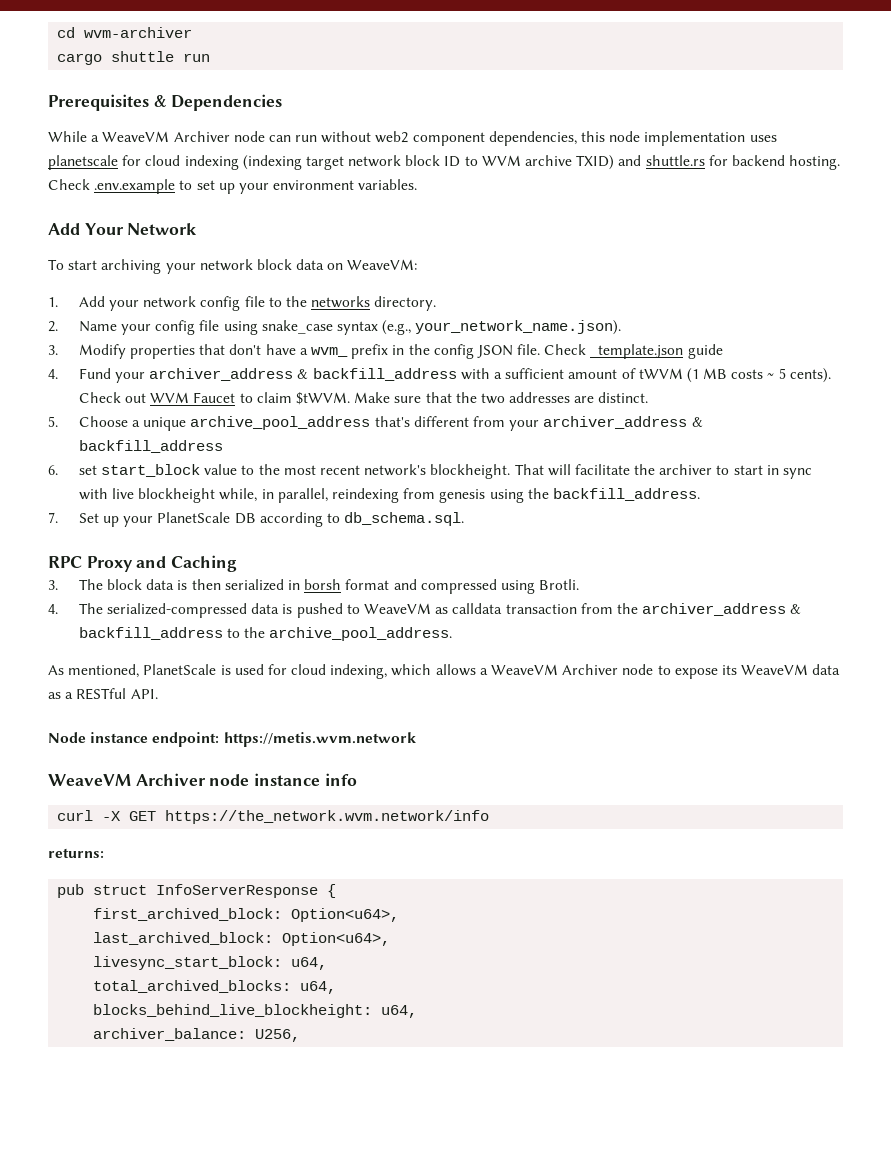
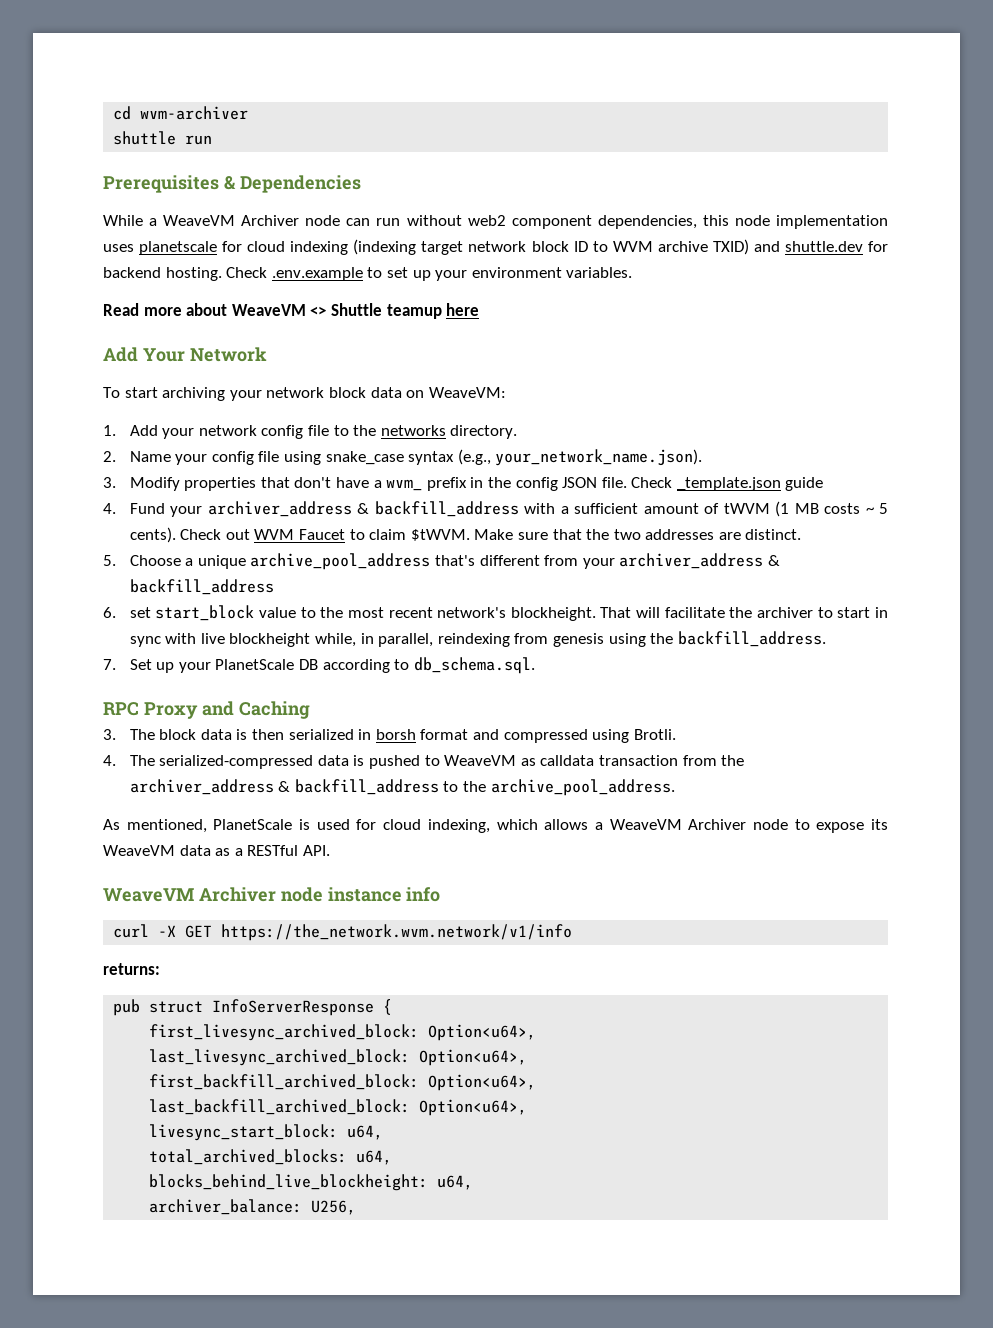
[57,53,103,65] cargo -> (249, 113) none
[645,155,705,166] shuttle.rs -> [784,241,863,252] shuttle.dev
(418, 184) none -> [103,303,480,319] // Read more about WeaveVM <> Shuttle teamup here
[48,732,416,747] // Node instance endpoint: https://metis.wvm.network -> (330, 850) none
[165,810,490,824] https://the_network.wvm.network/info -> [221,924,573,941] https://the_network.wvm.network/v1/info
[93,908,400,922] [93,932,274,945] first_archived_block: Option<u64>, // last_archived_block: -> [149,1024,537,1041] [149,1049,528,1066] [149,1074,537,1091] [149,1099,411,1115] first_livesync_archived_block: Option<u64>, // last_livesync_archived_block: Option<u64>, // first_backfill_archived_block: Option<u64>, // last_backfill_archived_block:

